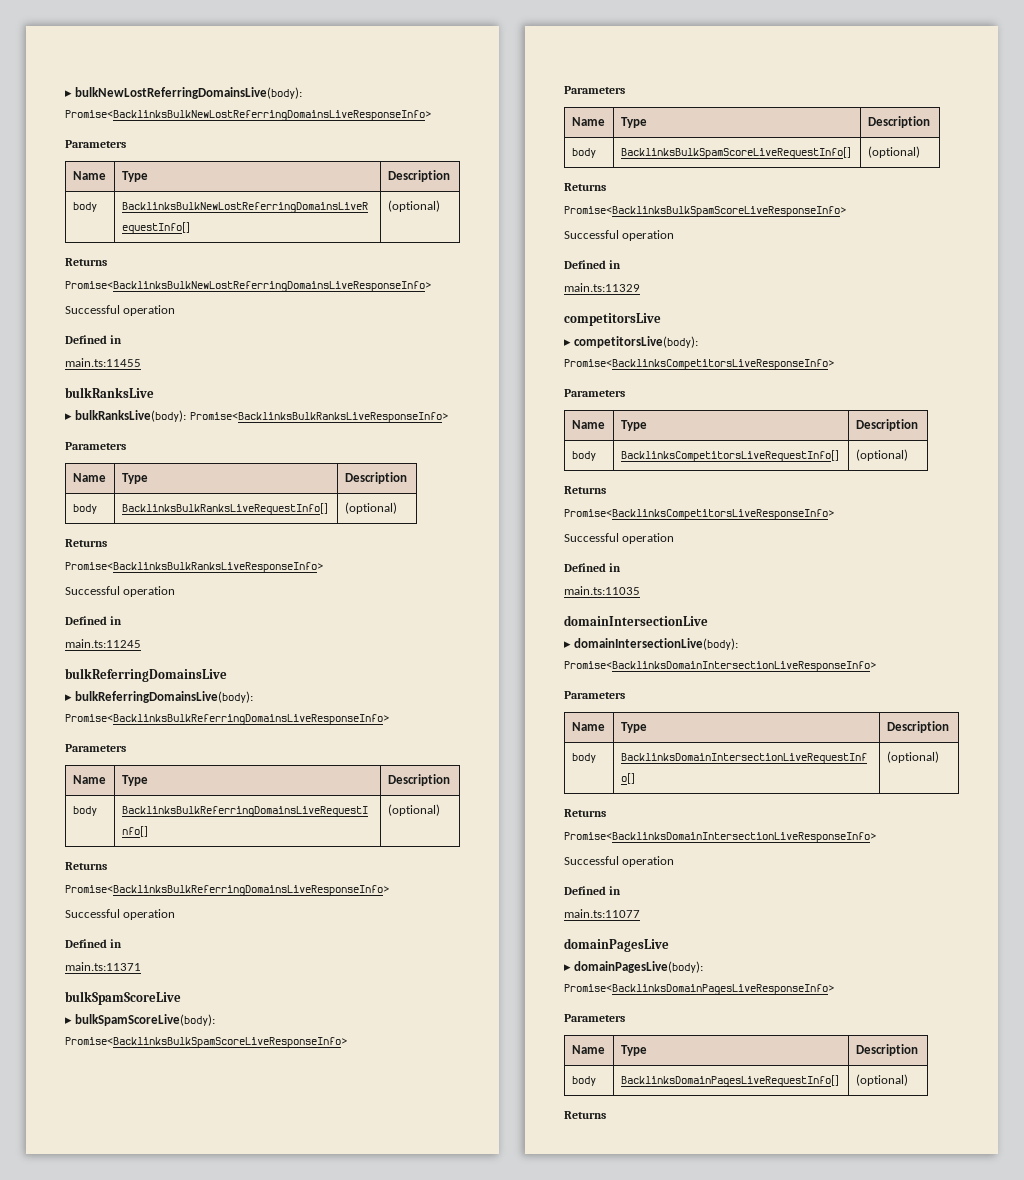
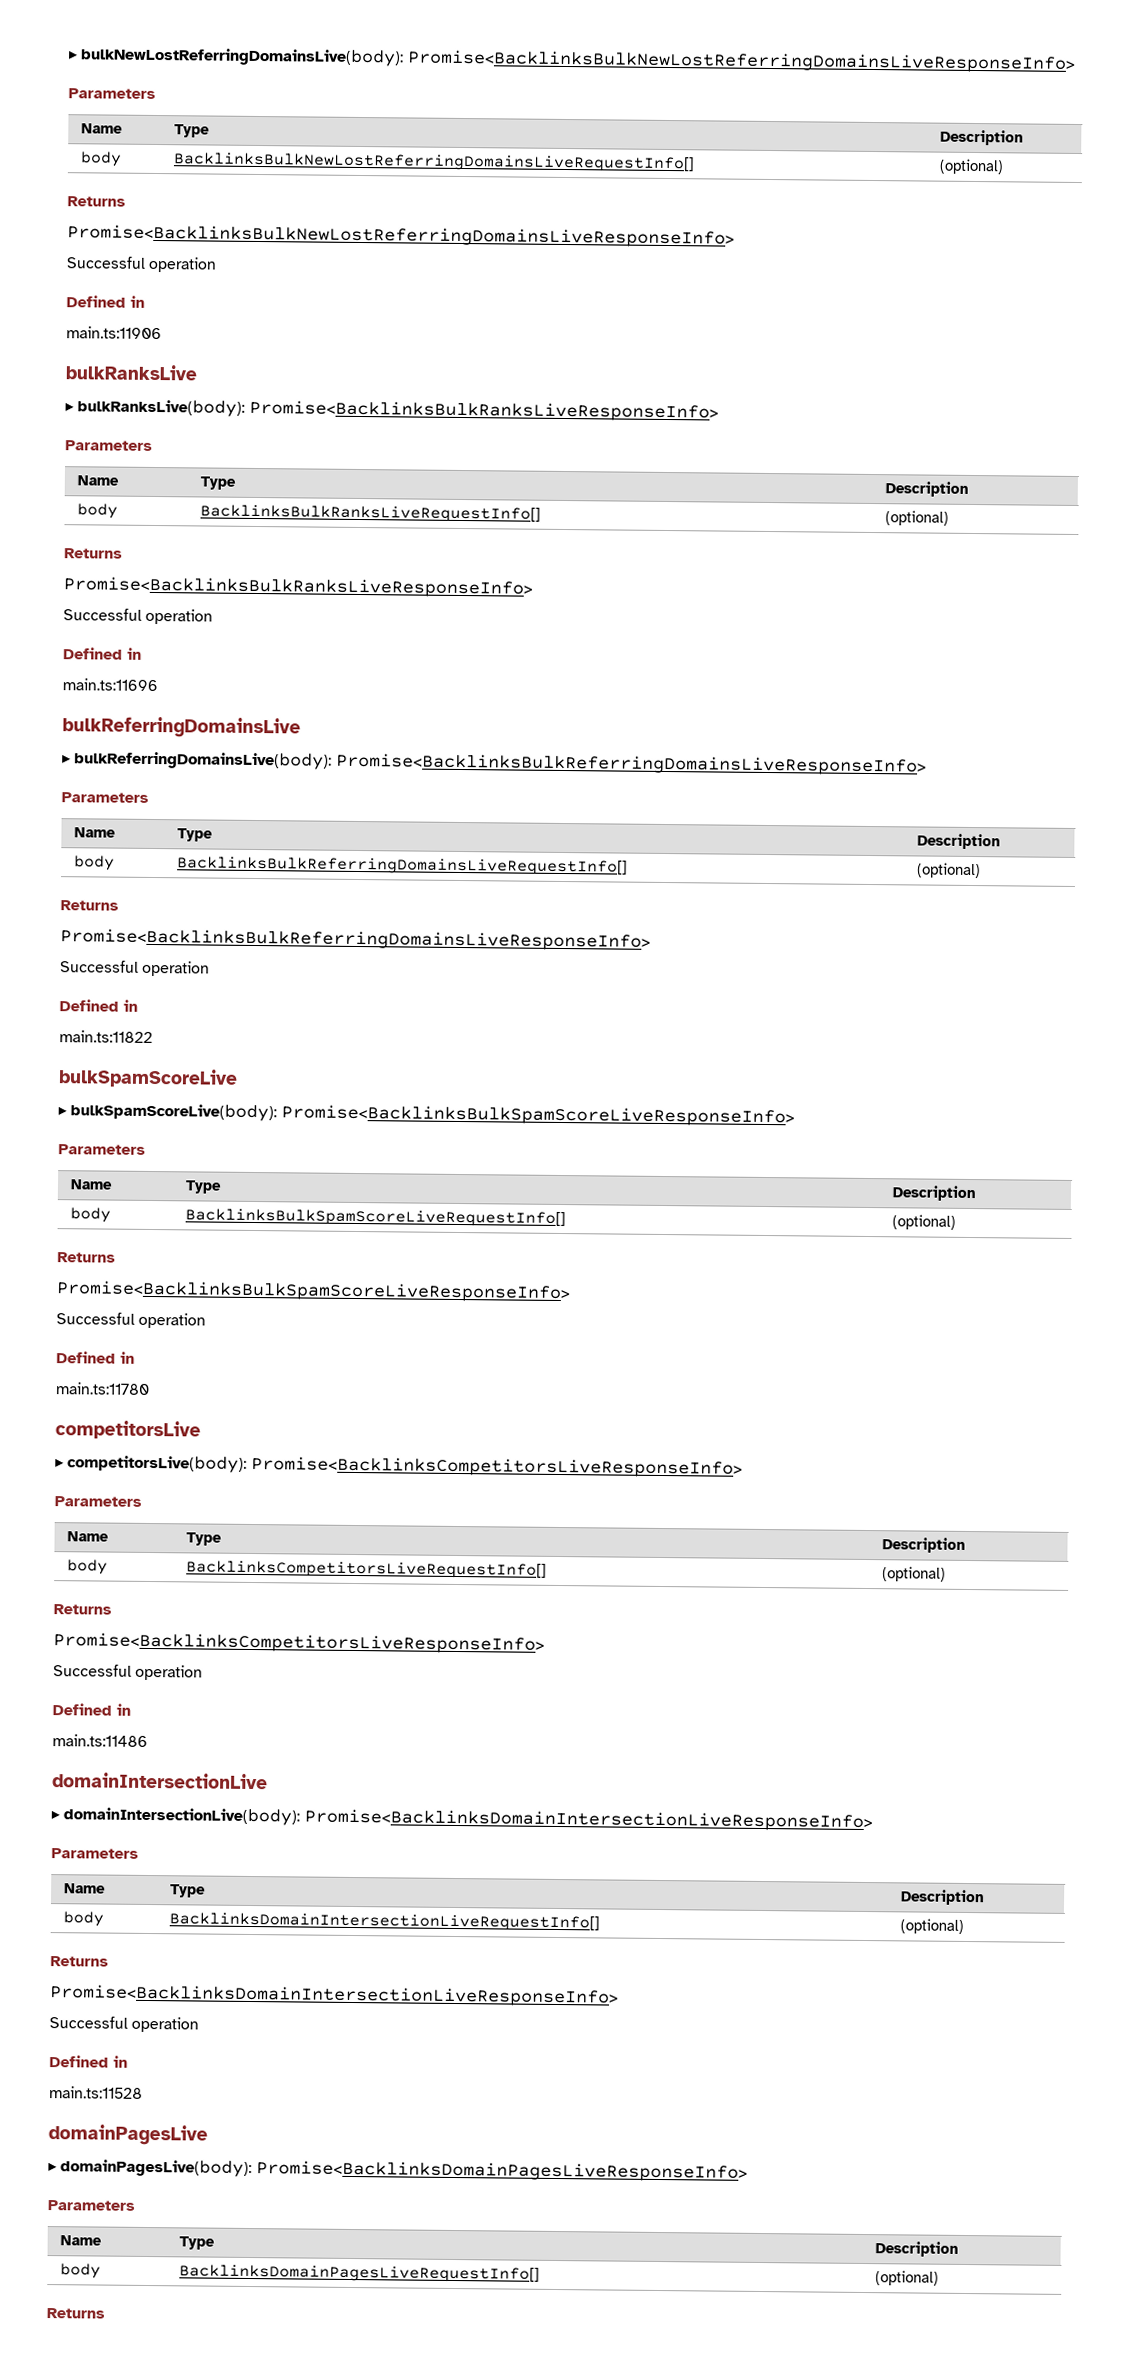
[65,358,141,367] main.ts:11455 -> [66,326,162,340] main.ts:11906
[65,639,141,648] main.ts:11245 -> [62,678,158,692] main.ts:11696
[65,962,141,971] main.ts:11371 -> [59,1030,153,1043] main.ts:11822
[564,283,640,292] main.ts:11329 -> [55,1382,150,1395] main.ts:11780
[564,586,640,595] main.ts:11035 -> [52,1734,148,1747] main.ts:11486
[564,909,640,918] main.ts:11077 -> [49,2086,143,2099] main.ts:11528

